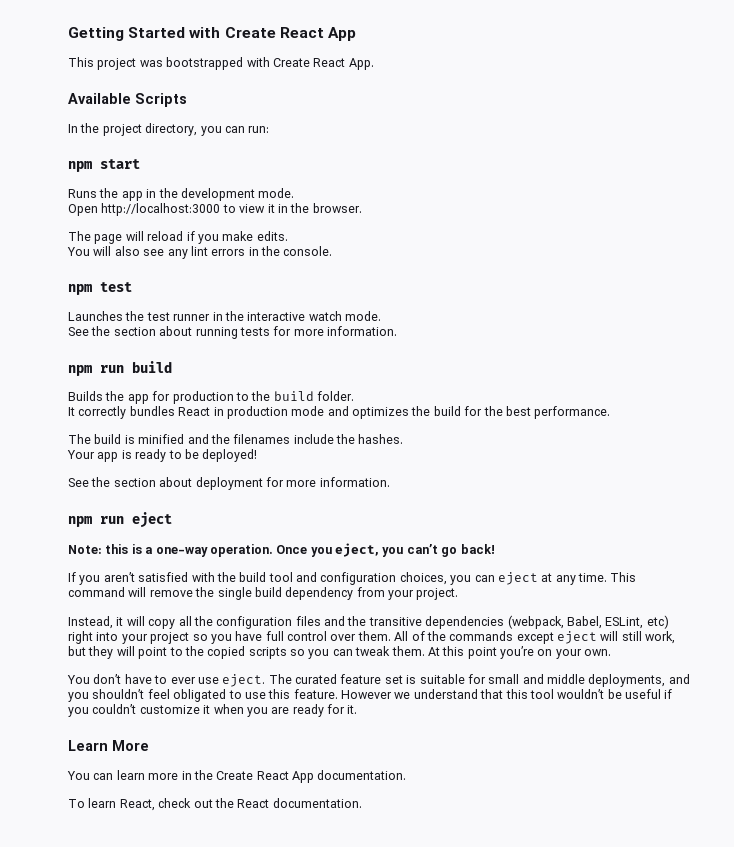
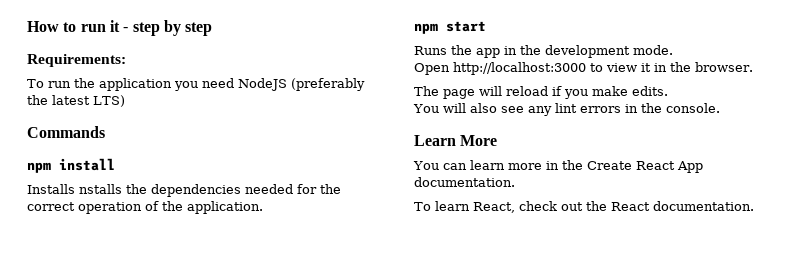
[68,27,356,41] [68,57,374,70] [68,93,187,107] [68,123,270,136] Getting Started with Create React App // This project was bootstrapped with Create React App. // Available Scripts // In the project directory, you can run: -> [27,20,213,36] [27,54,126,67] [27,78,365,91] [27,95,125,107] [27,126,105,138] [27,158,115,173] [27,184,341,197] [27,201,263,214] How to run it - step by step // Requirements: // To run the application you need NodeJS (preferably the latest LTS) // Commands // npm install // Installs nstalls the dependencies needed for the correct operation of the application.
[68,282,132,295] [68,311,381,321] [68,326,397,339] [68,361,172,376] [68,391,354,404] [68,406,611,419] [68,434,404,444] [67,449,258,462] [68,477,390,490] [68,512,172,528] [68,543,495,557] [68,572,637,585] [68,587,459,600] [68,615,669,629] [68,631,676,644] [68,646,612,659] [67,674,690,687] [68,689,673,702] [68,704,358,717] // npm test // Launches the test runner in the interactive watch mode. // See the section about running tests for more information. // npm run build // Builds the app for production to the build folder. // It correctly bundles React in production mode and optimizes the build for the best performance. // The build is minified and the filenames include the hashes. // Your app is ready to be deployed! // See the section about deployment for more information. // npm run eject // Note: this is a one-way operation. Once you eject, you can’t go back! // If you aren’t satisfied with the build tool and configuration choices, you can eject at any time. This command will remove the single build dependency from your project. // Instead, it will copy all the configuration files and the transitive dependencies (webpack, Babel, ESLint, etc) right into your project so you have full control over them. All of the commands except eject will still work, but they will point to the copied scripts so you can tweak them. At this point you’re on your own. // You don’t have to ever use eject. The curated feature set is suitable for small and middle deployments, and you shouldn’t feel obligated to use this feature. However we understand that this tool wouldn’t be useful if you couldn’t customize it when you are ready for it. -> (720, 108) none

